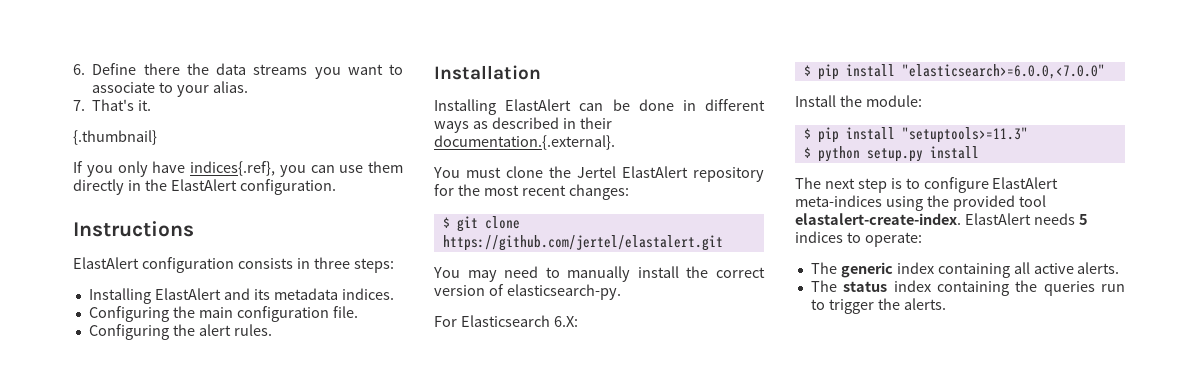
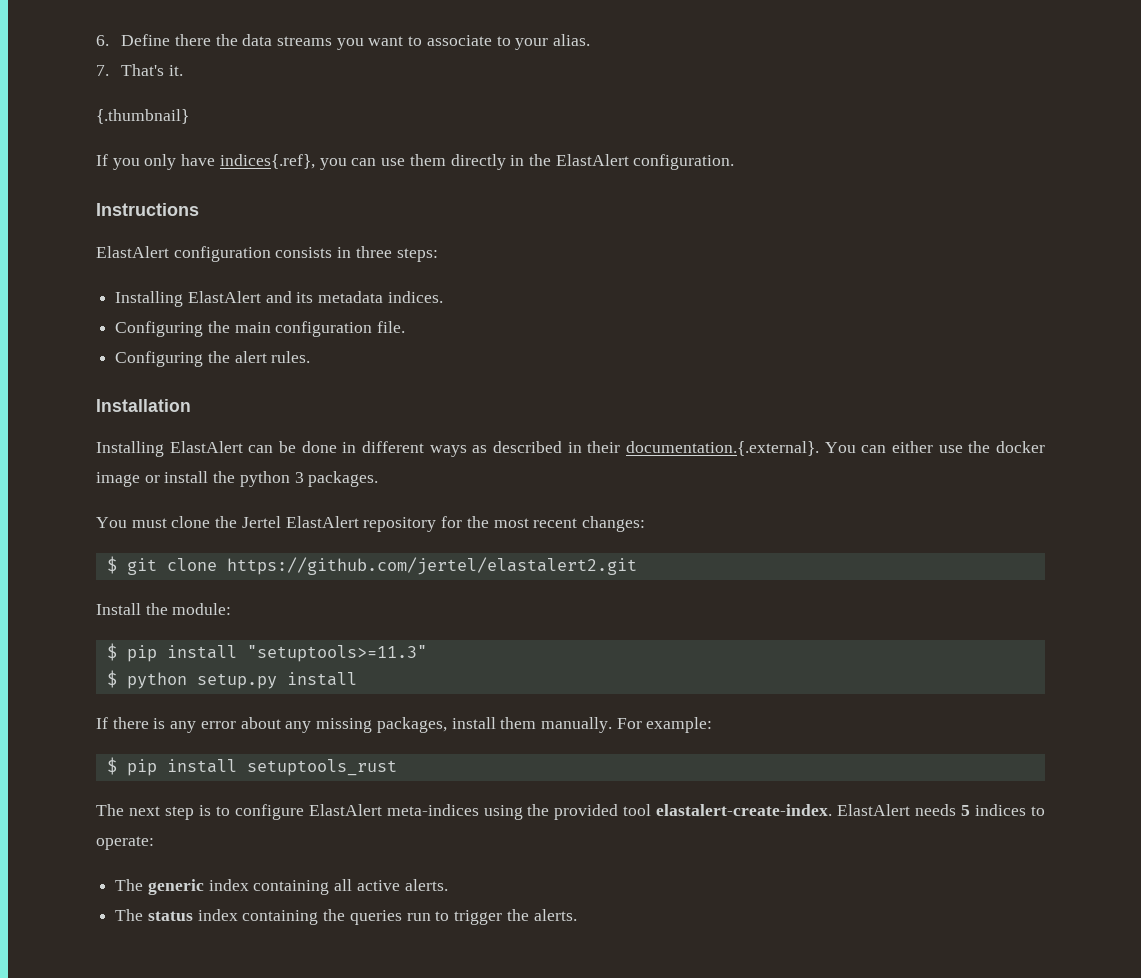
(615, 142) none -> [824,441,1045,453] [96,471,379,487] You can either use the docker image or install the python 3 packages.
[442,235,723,251] [433,266,765,282] [434,284,621,300] [434,315,578,327] [803,64,1105,80] https://github.com/jertel/elastalert.git // You may need to manually install the correct version of elasticsearch-py. // For Elasticsearch 6.X: // $ pip install "elasticsearch>=6.0.0,<7.0.0" -> [226,557,637,575] https://github.com/jertel/elastalert2.git
(979, 152) none -> [96,717,713,733] [106,757,397,776] // If there is any error about any missing packages, install them manually. For example: // $ pip install setuptools_rust

